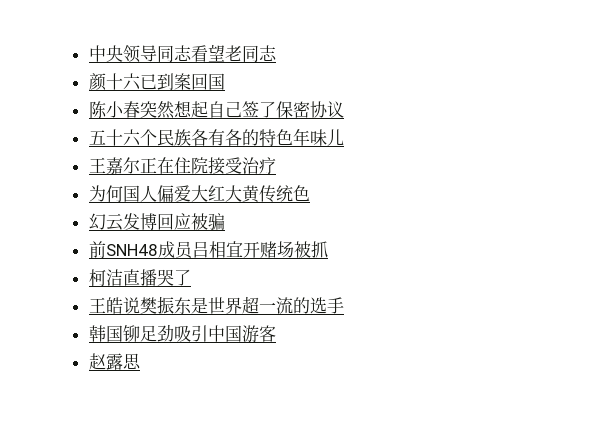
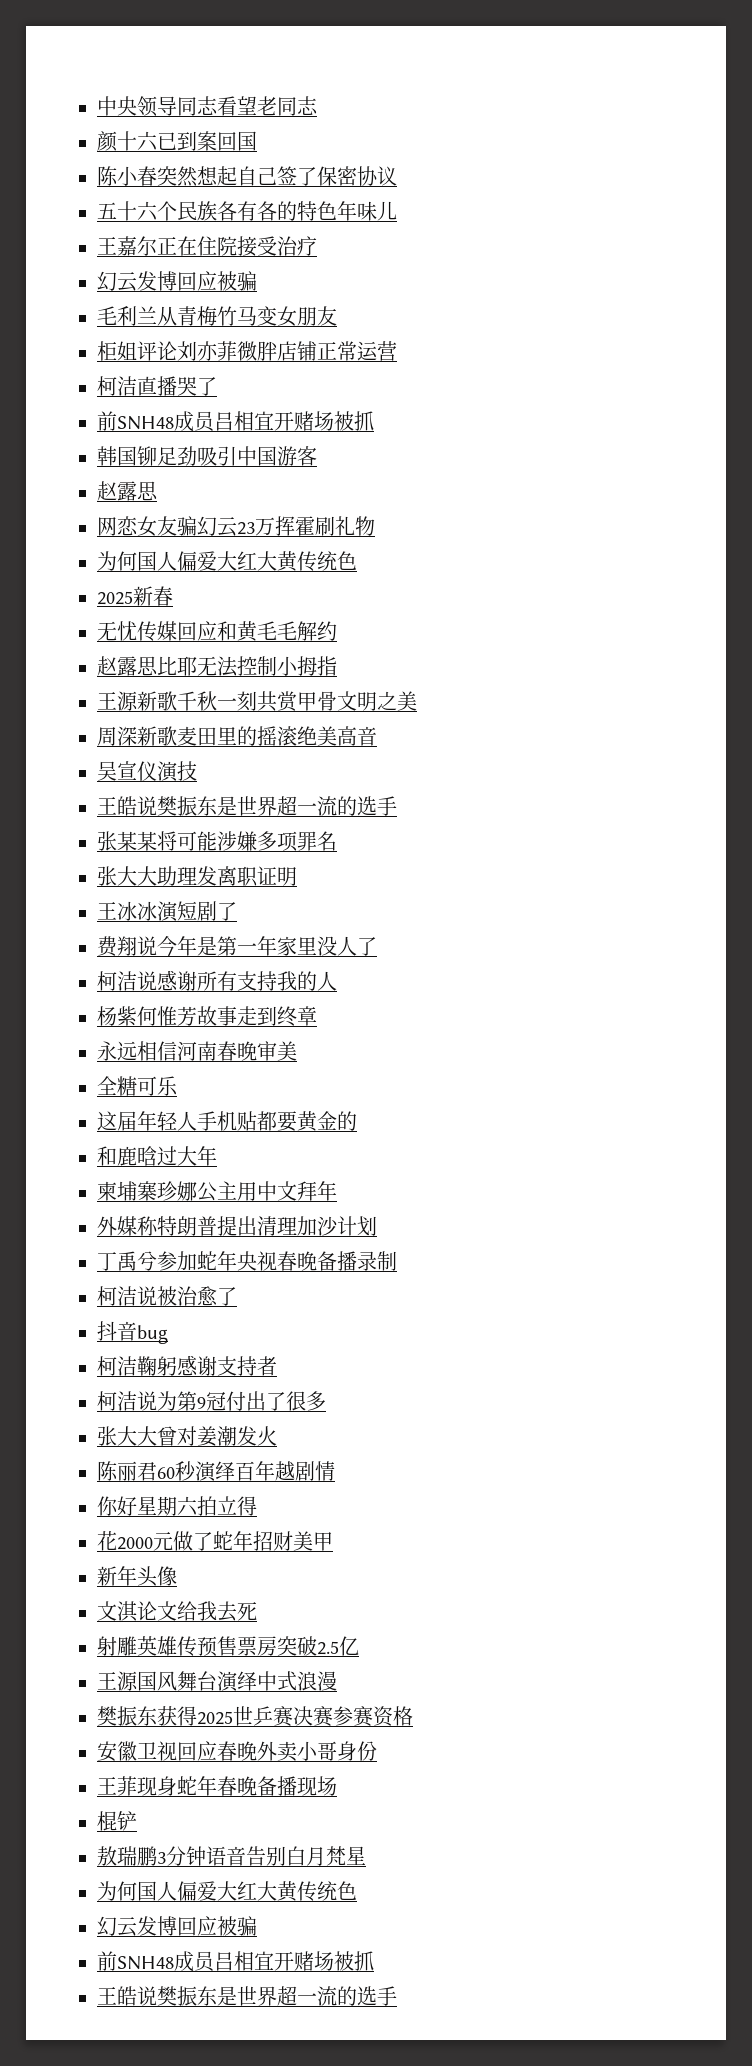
(276, 165) none -> [97,271,257,292] [97,306,337,327] [97,341,397,361] [97,376,217,396] [97,411,374,432] [97,446,317,466] [97,481,158,501] [97,516,375,537] [97,551,357,572] [97,586,173,606] [97,621,337,642] [97,656,337,677] [97,691,417,712] [97,726,377,746] [97,761,197,782] [97,796,397,816] [97,831,337,852] [97,866,297,887] [97,901,237,922] [97,936,377,957] [97,970,337,991] [97,1006,317,1027] [97,1041,297,1061] [97,1076,178,1096] [97,1111,357,1132] [97,1146,217,1166] [97,1181,337,1202] [97,1216,377,1236] [97,1251,397,1271] [97,1286,237,1306] [97,1321,168,1344] [97,1355,277,1376] [97,1391,326,1411] [97,1426,277,1447] [97,1461,335,1482] [97,1496,257,1516] [97,1531,333,1551] [97,1566,177,1587] [97,1601,257,1622] [97,1636,359,1657] [97,1671,337,1692] [97,1706,413,1727] [97,1741,377,1762] [97,1776,337,1796] [97,1811,137,1831] [97,1846,366,1866] // 幻云发博回应被骗 // 毛利兰从青梅竹马变女朋友 // 柜姐评论刘亦菲微胖店铺正常运营 // 柯洁直播哭了 // 前SNH48成员吕相宜开赌场被抓 // 韩国铆足劲吸引中国游客 // 赵露思 // 网恋女友骗幻云23万挥霍刷礼物 // 为何国人偏爱大红大黄传统色 // 2025新春 // 无忧传媒回应和黄毛毛解约 // 赵露思比耶无法控制小拇指 // 王源新歌千秋一刻共赏甲骨文明之美 // 周深新歌麦田里的摇滚绝美高音 // 吴宣仪演技 // 王皓说樊振东是世界超一流的选手 // 张某某将可能涉嫌多项罪名 // 张大大助理发离职证明 // 王冰冰演短剧了 // 费翔说今年是第一年家里没人了 // 柯洁说感谢所有支持我的人 // 杨紫何惟芳故事走到终章 // 永远相信河南春晚审美 // 全糖可乐 // 这届年轻人手机贴都要黄金的 // 和鹿晗过大年 // 柬埔寨珍娜公主用中文拜年 // 外媒称特朗普提出清理加沙计划 // 丁禹兮参加蛇年央视春晚备播录制 // 柯洁说被治愈了 // 抖音bug // 柯洁鞠躬感谢支持者 // 柯洁说为第9冠付出了很多 // 张大大曾对姜潮发火 // 陈丽君60秒演绎百年越剧情 // 你好星期六拍立得 // 花2000元做了蛇年招财美甲 // 新年头像 // 文淇论文给我去死 // 射雕英雄传预售票房突破2.5亿 // 王源国风舞台演绎中式浪漫 // 樊振东获得2025世乒赛决赛参赛资格 // 安徽卫视回应春晚外卖小哥身份 // 王菲现身蛇年春晚备播现场 // 棍铲 // 敖瑞鹏3分钟语音告别白月梵星
[88,269,191,286] [88,296,344,314] [88,324,276,343] [88,353,141,370] // 柯洁直播哭了 // 王皓说樊振东是世界超一流的选手 // 韩国铆足劲吸引中国游客 // 赵露思 -> [97,1986,397,2006] // 王皓说樊振东是世界超一流的选手

